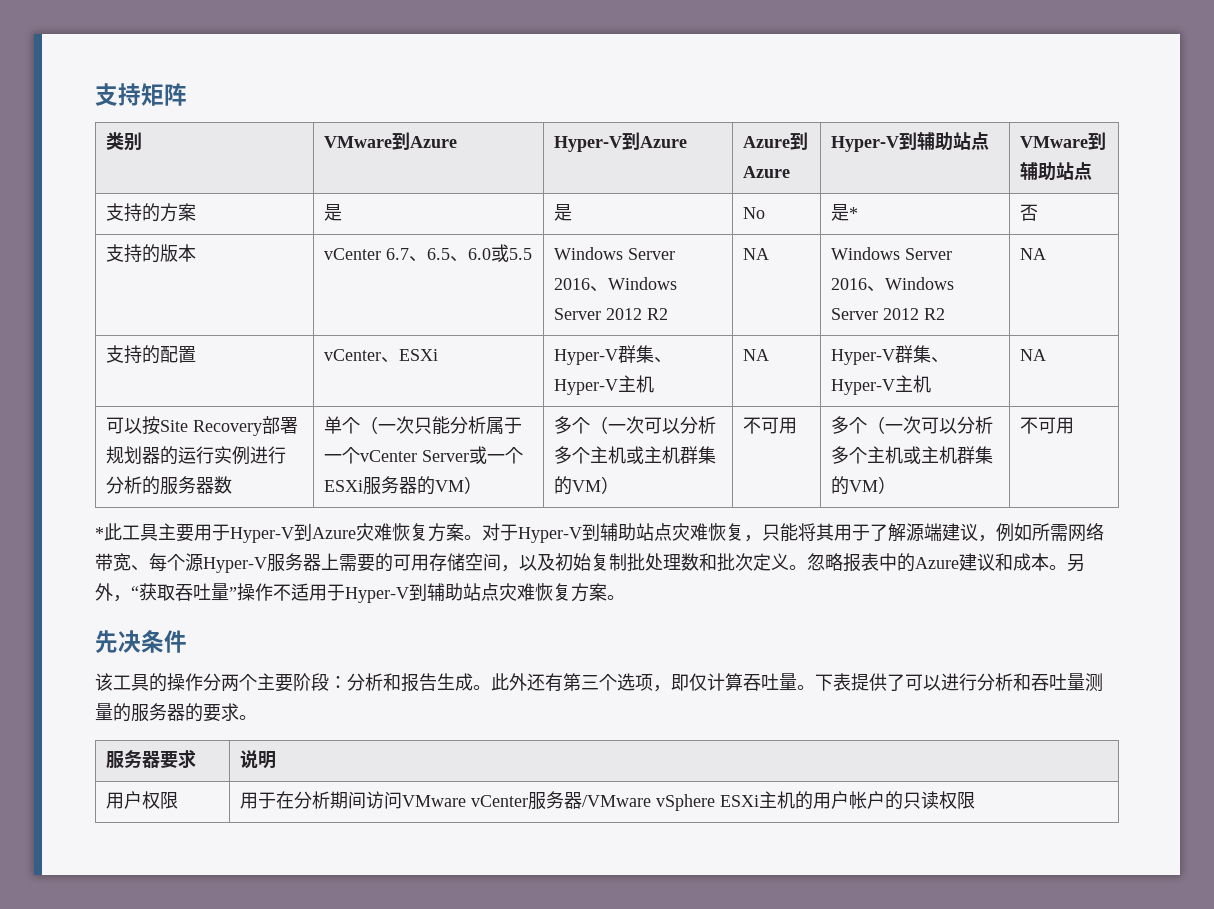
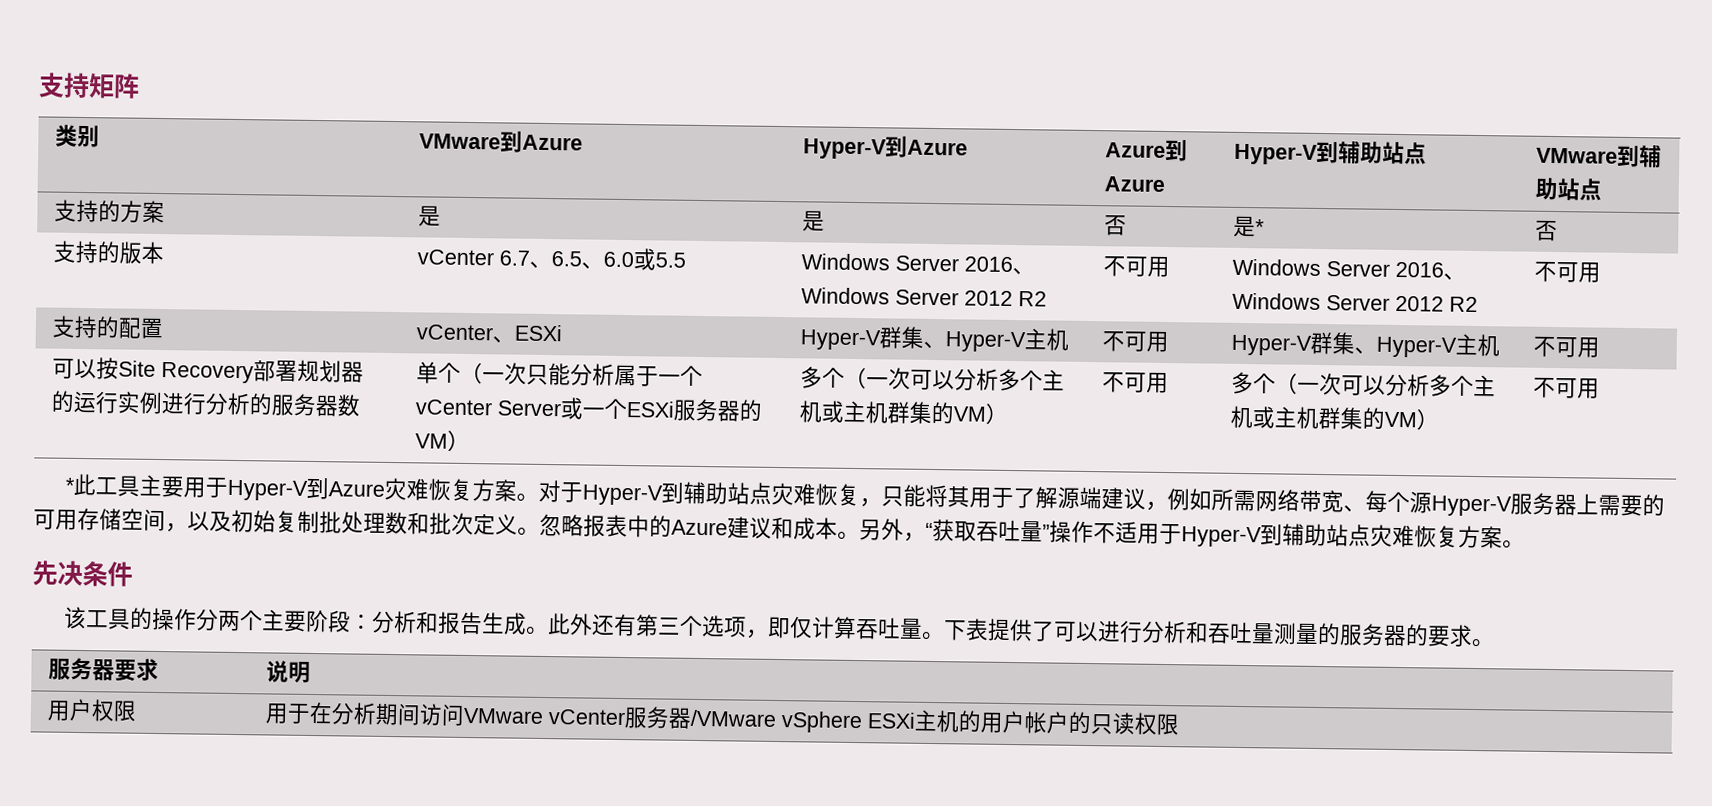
[742,207,765,219] No -> [1104,215,1128,236] 否
[742,248,769,260] [830,247,952,260] [830,277,954,292] [830,308,945,320] [1019,248,1046,260] NA | Windows Server 2016、Windows Server 2012 R2 | NA -> [1103,256,1171,278] [1232,258,1467,280] [1232,292,1479,313] [1534,261,1602,283] 不可用 | Windows Server 2016、Windows Server 2012 R2 | 不可用
[742,349,769,361] [830,345,949,365] [830,375,931,395] [1019,349,1046,361] NA | Hyper-V群集、Hyper-V主机 | NA -> [1102,331,1170,353] [1231,331,1501,358] [1533,336,1601,358] 不可用 | Hyper-V群集、Hyper-V主机 | 不可用

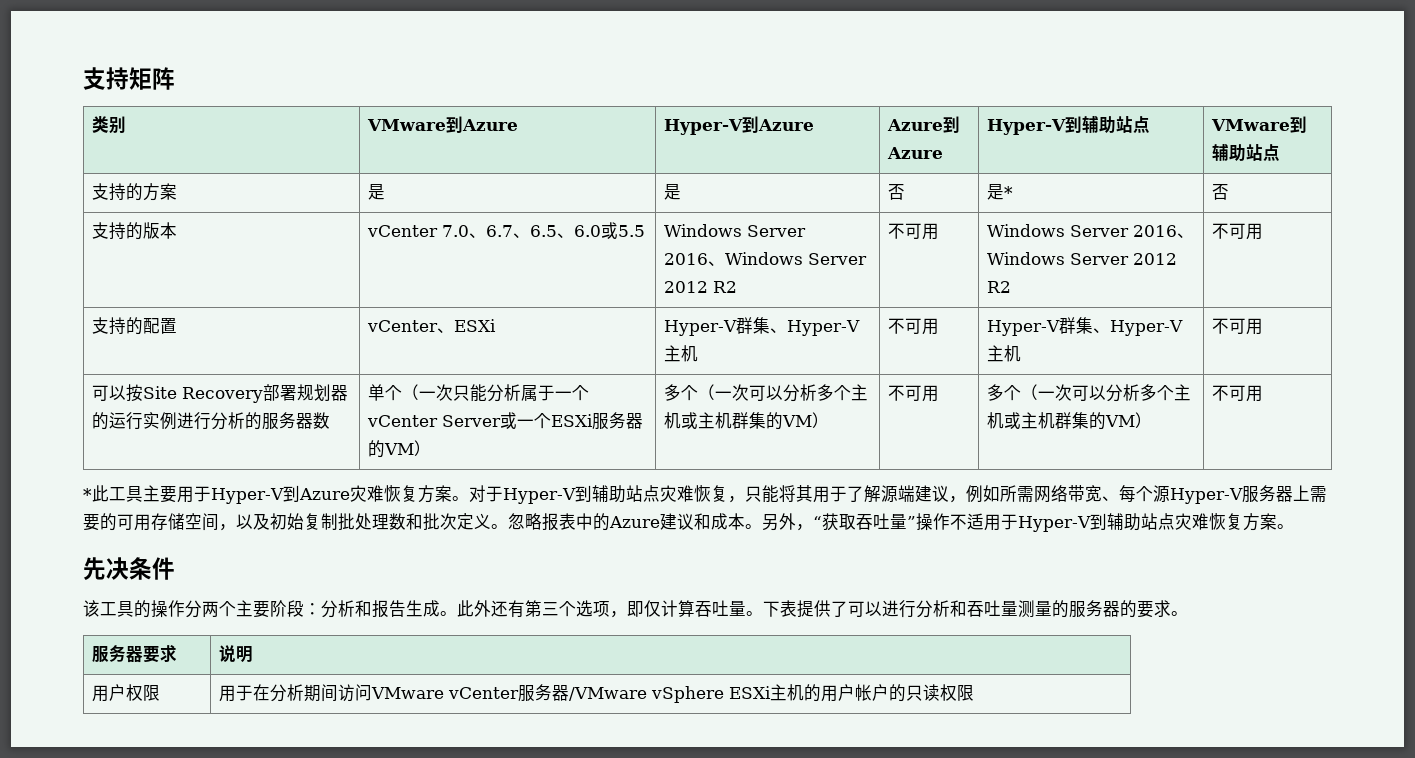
(495, 257) none -> [442,225,487,238] 7.0、

